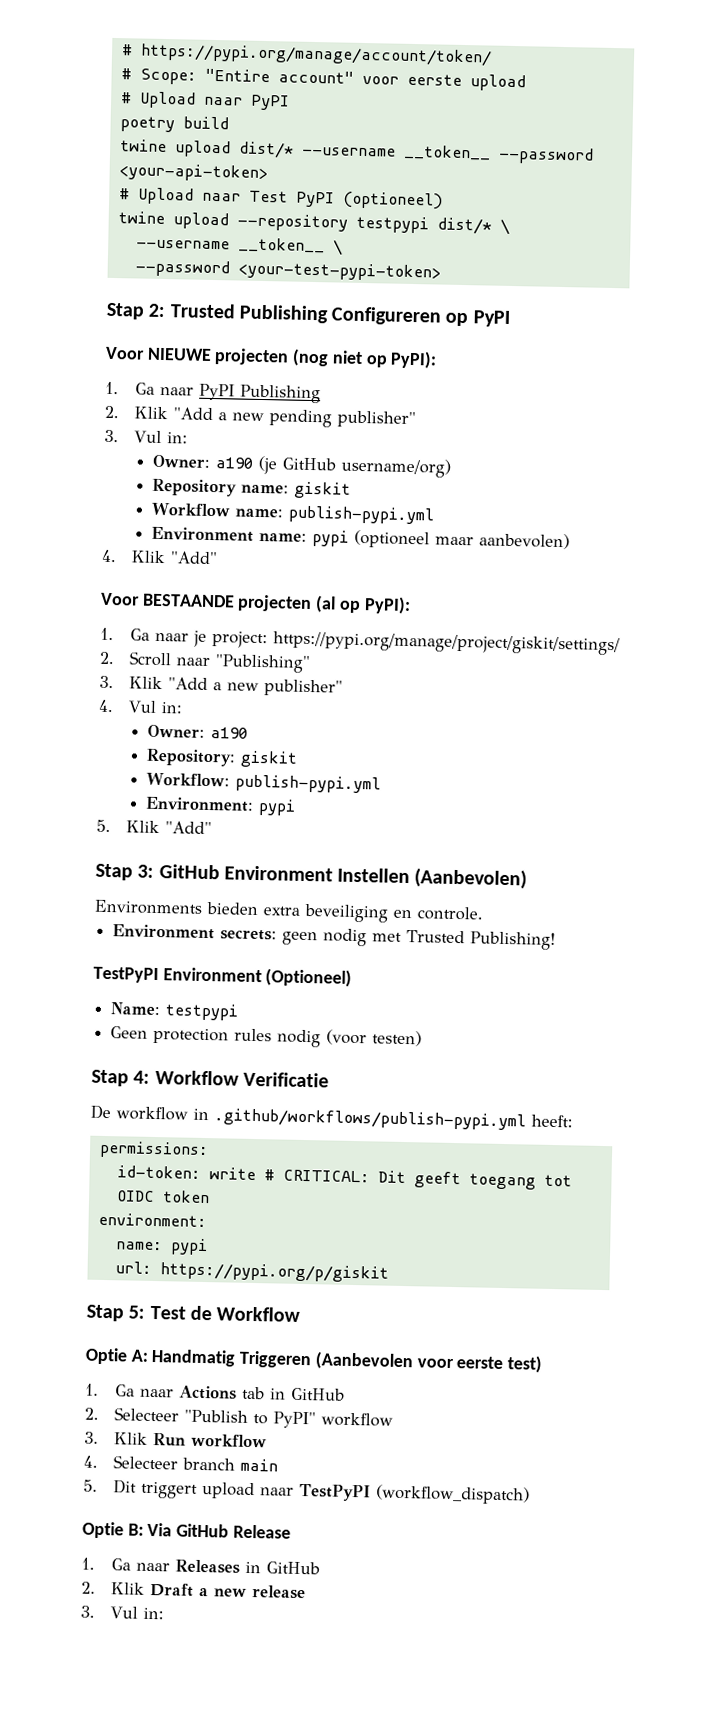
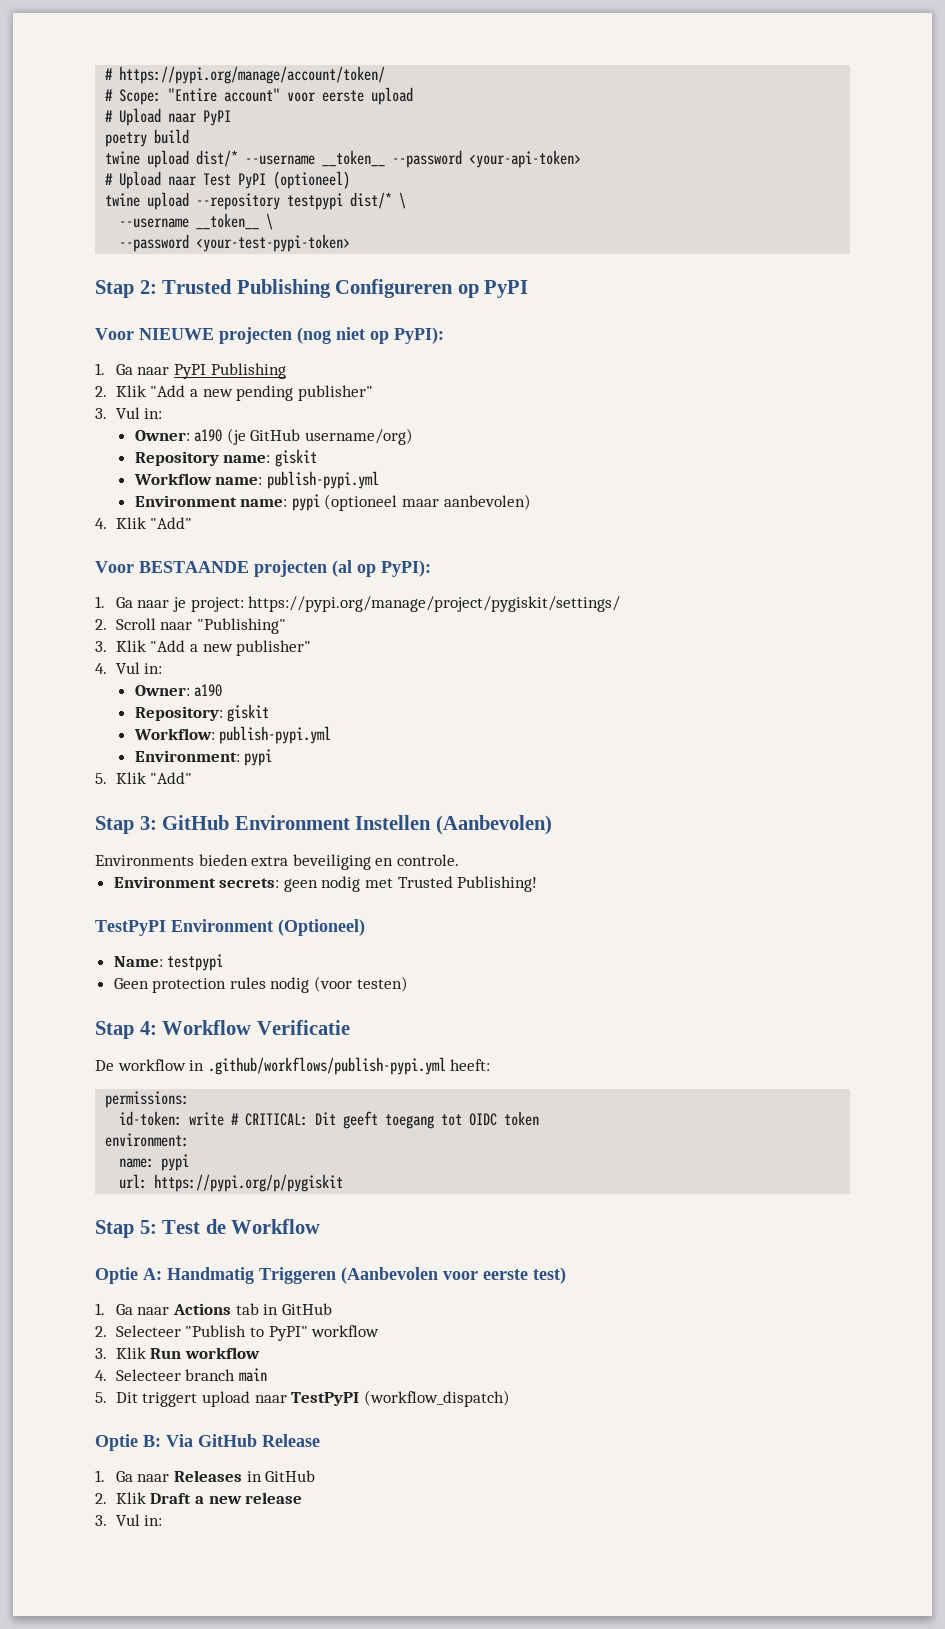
[273,631,621,656] https://pypi.org/manage/project/giskit/settings/ -> [248,596,621,612] https://pypi.org/manage/project/pygiskit/settings/
[159,1262,389,1283] https://pypi.org/p/giskit -> [154,1174,344,1192] https://pypi.org/p/pygiskit

